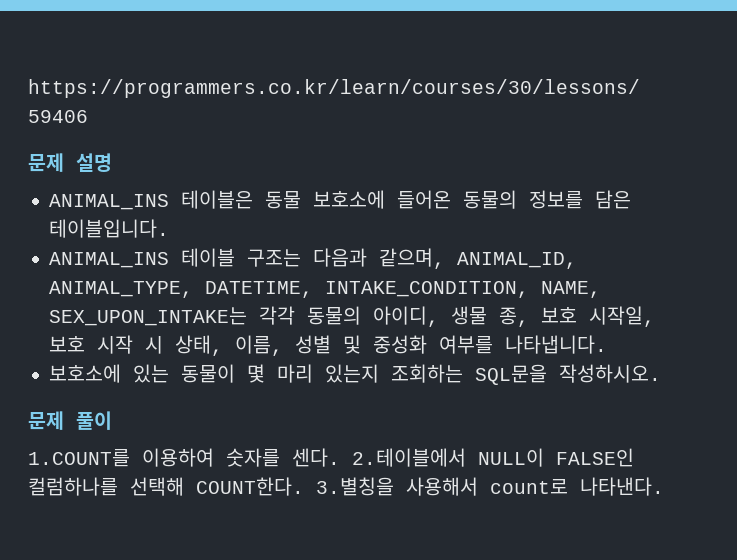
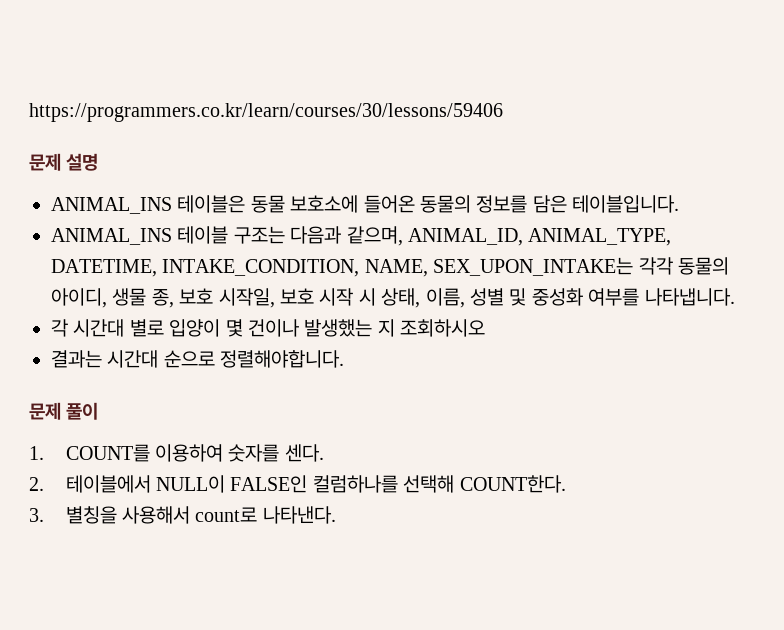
[49,364,662,385] 보호소에 있는 동물이 몇 마리 있는지 조회하는 SQL문을 작성하시오. -> [51,319,486,337] [51,350,345,368] 각 시간대 별로 입양이 몇 건이나 발생했는 지 조회하시오 // 결과는 시간대 순으로 정렬해야합니다.
[28,449,130,467] 1.COUNT를 -> [29,444,150,462] 1. COUNT를
[352,448,466,467] 2.테이블에서 -> [29,475,151,493] // 2. 테이블에서
[316,477,394,496] 3.별칭을 -> [29,506,117,524] // 3. 별칭을

